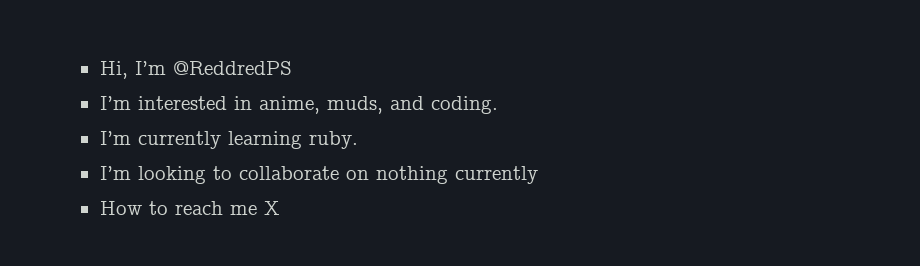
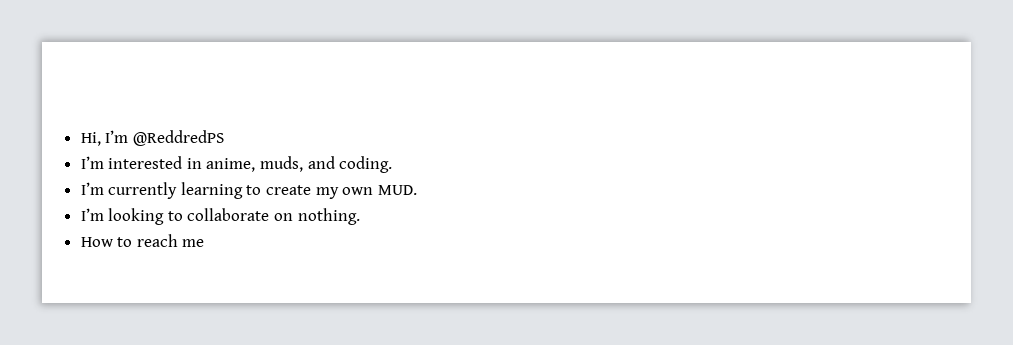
[308,131,358,149] ruby. -> [246,185,417,199] to create my own MUD.
[375,166,538,184] nothing currently -> [297,208,360,225] nothing.
[263,201,280,215] X -> (205, 243) none

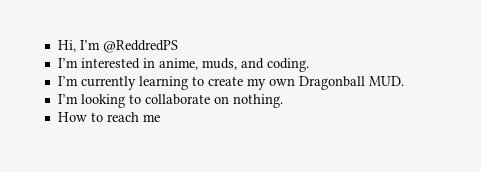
(374, 191) none -> [298,76,365,90] Dragonball

